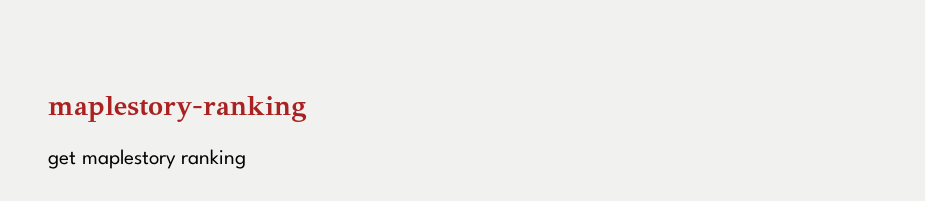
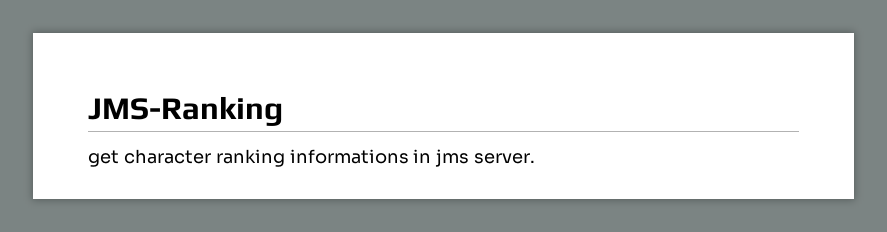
[48,96,307,122] maplestory-ranking -> [88,96,283,126] JMS-Ranking
[81,149,247,169] maplestory ranking -> [123,149,536,167] character ranking informations in jms server.

